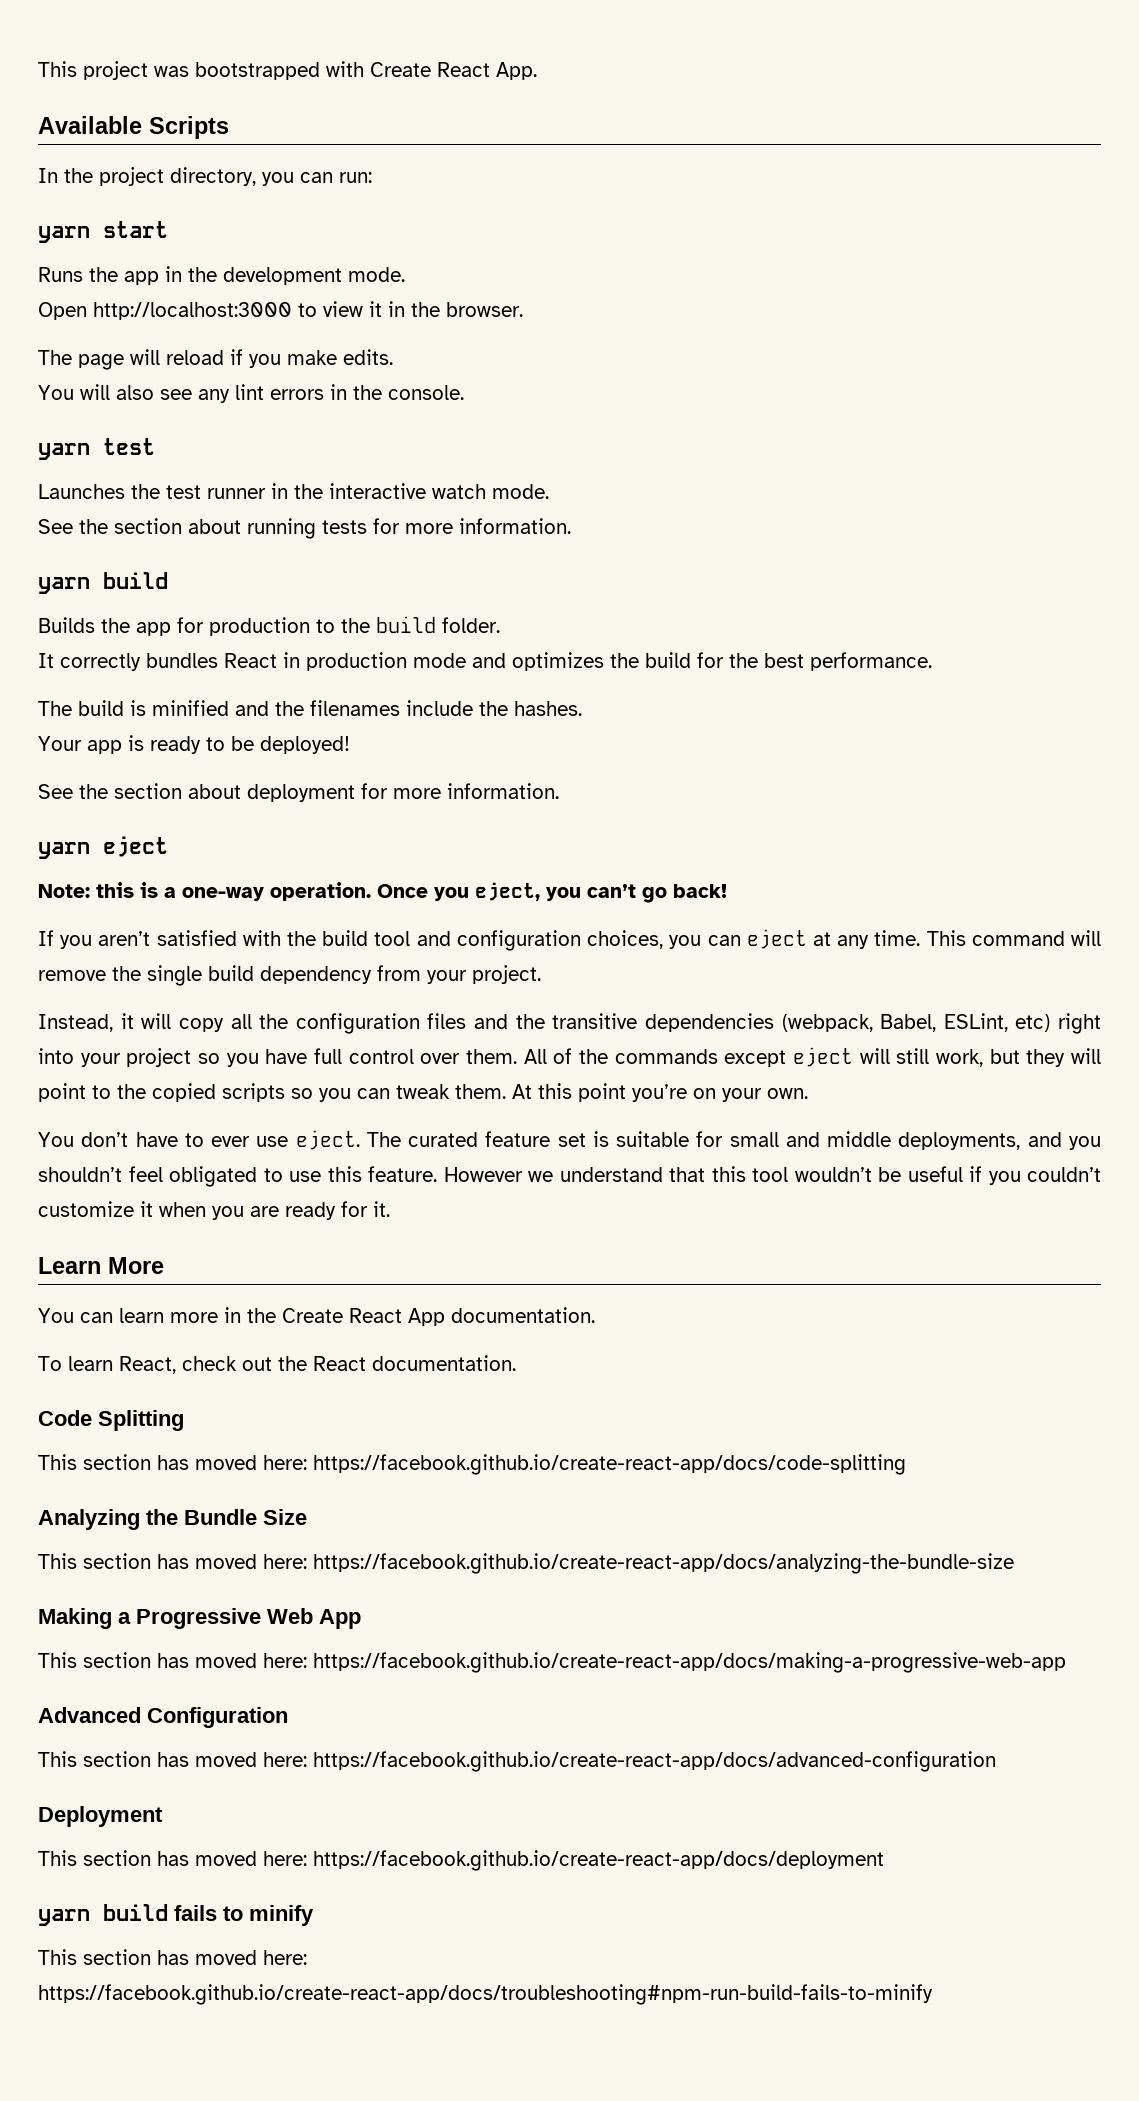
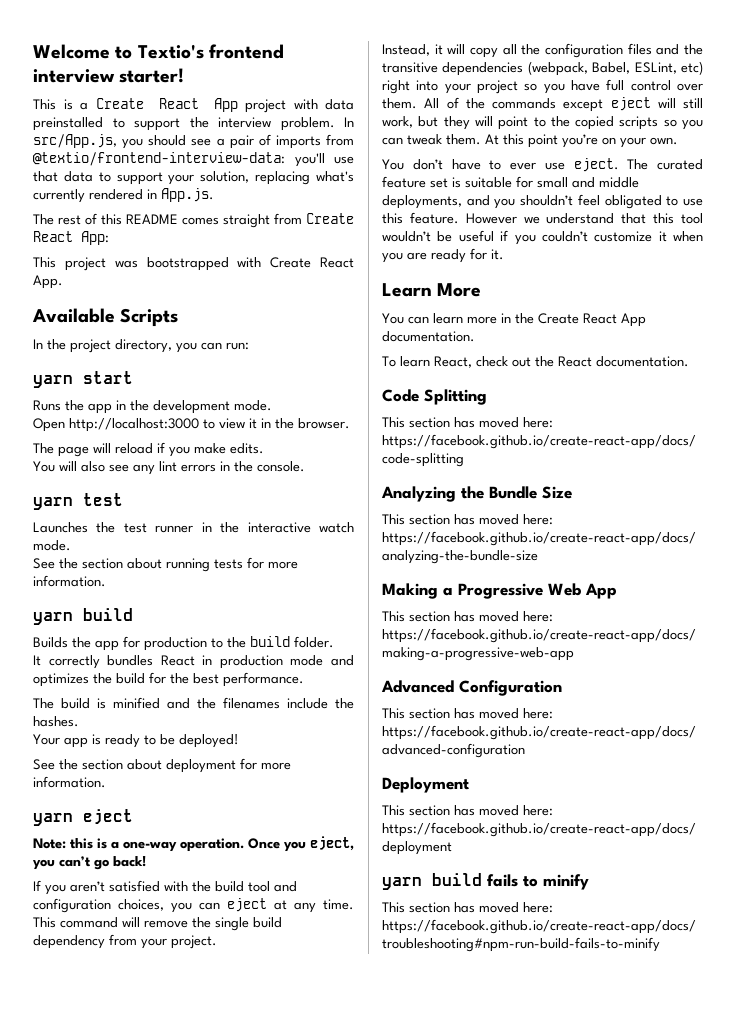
(38, 69) none -> [33,44,284,59] [33,68,185,83] [33,98,354,113] [33,117,354,131] [33,134,354,149] [33,152,354,167] [33,171,354,185] [33,188,214,203] [33,213,354,228] [33,231,109,245] Welcome to Textio's frontend interview starter! // This is a Create React App project with data preinstalled to support the interview problem. In src/App.js, you should see a pair of imports from @textio/frontend-interview-data: you'll use that data to support your solution, replacing what's currently rendered in App.js. // The rest of this README comes straight from Create React App: //

